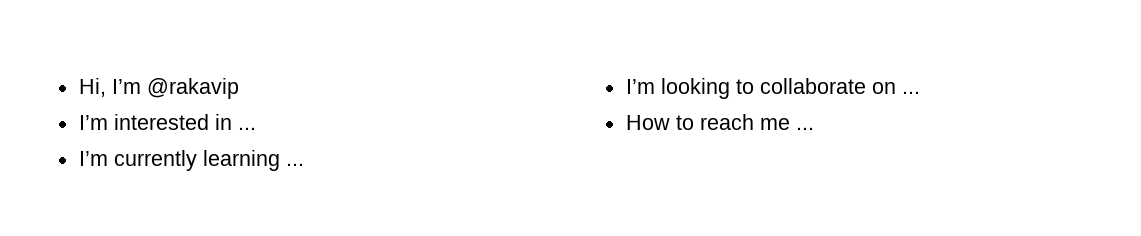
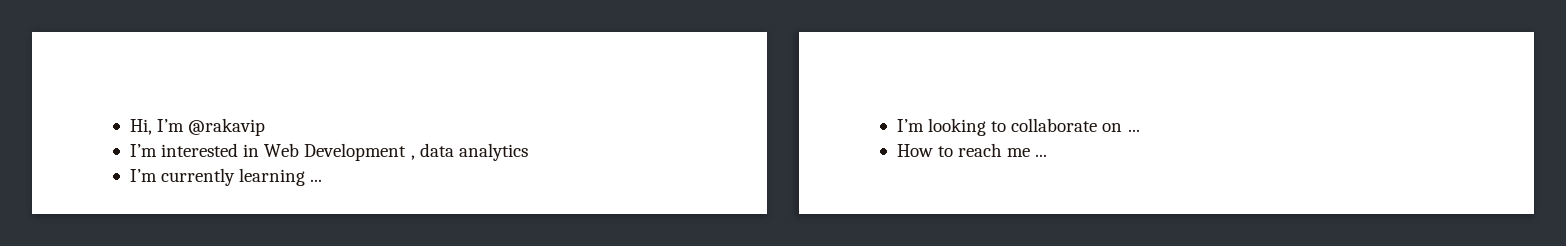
[237,127,256,130] ... -> [264,143,528,161] Web Development , data analytics

